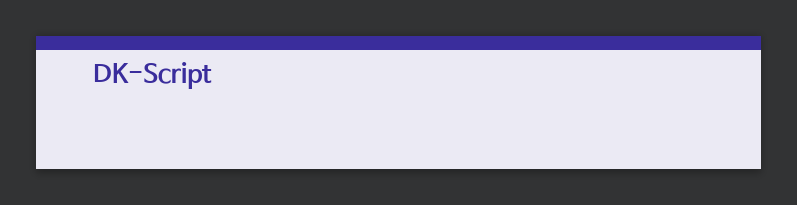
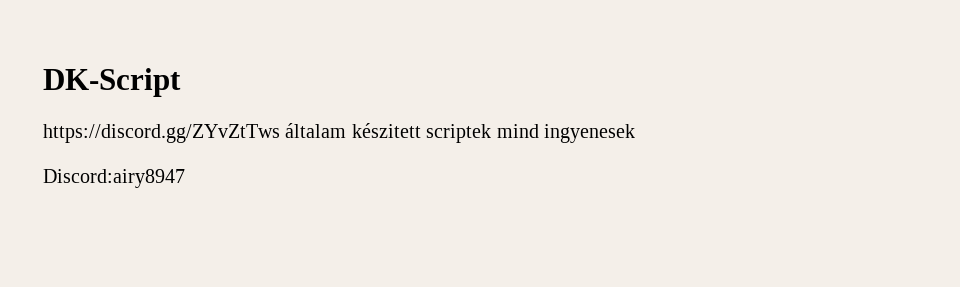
(212, 75) none -> [43,123,635,143] [43,169,185,188] // https://discord.gg/ZYvZtTws általam készitett scriptek mind ingyenesek // Discord:airy8947

